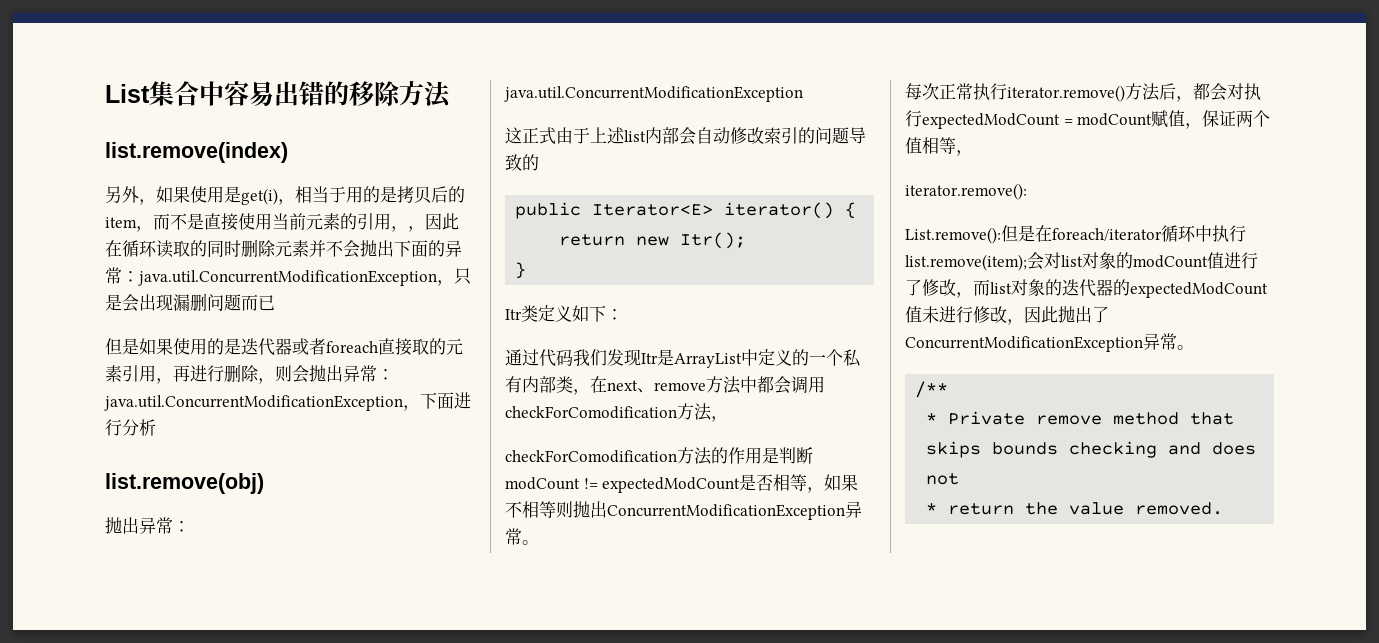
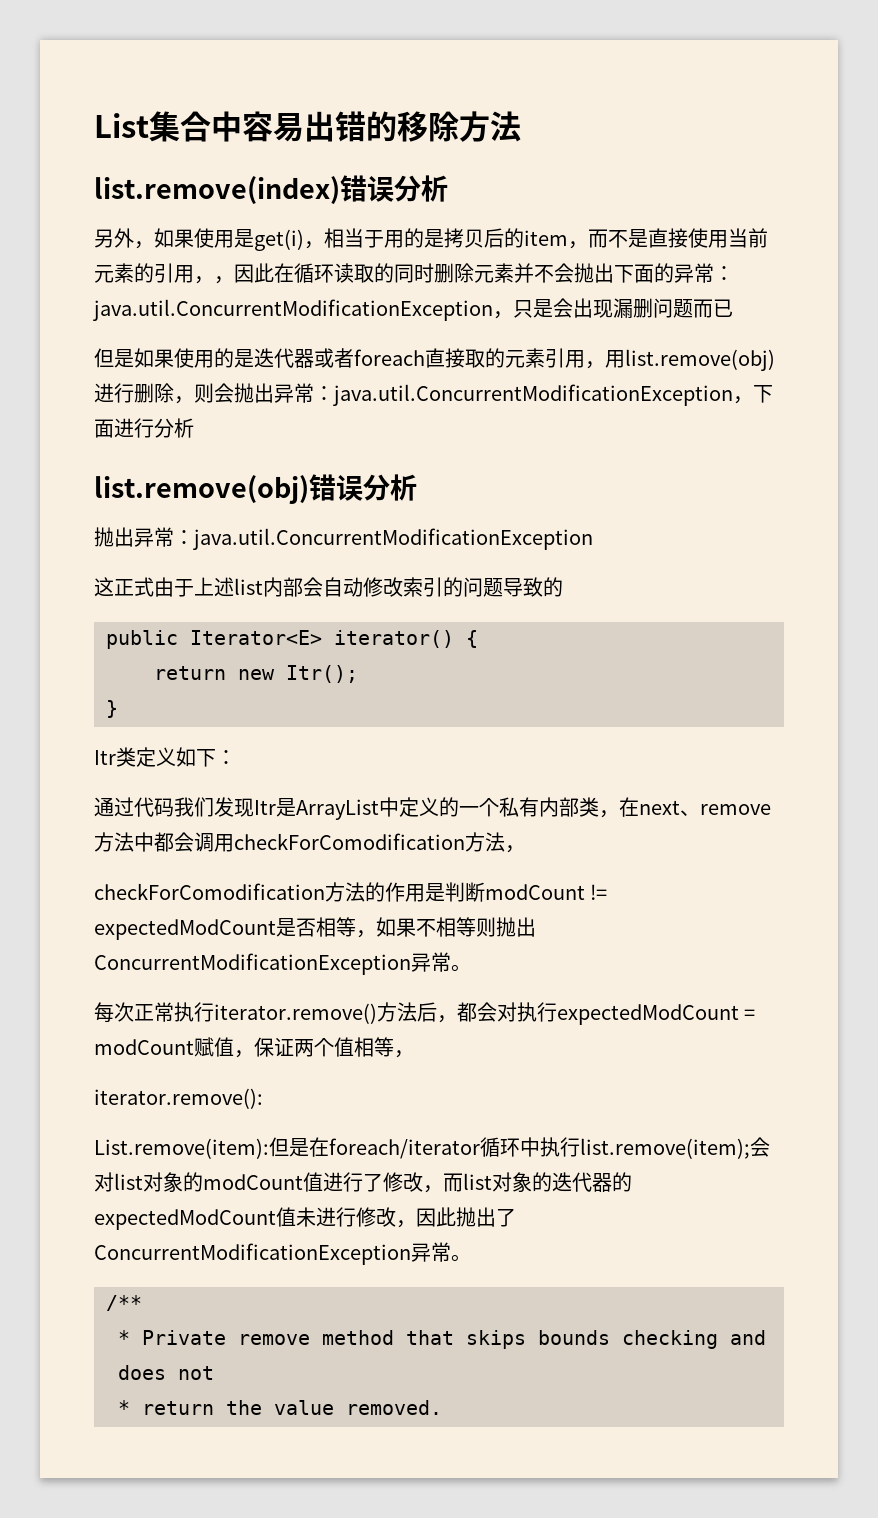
(288, 152) none -> [340,175,448,202] 错误分析
[173,365,190,382] 再 -> [605,349,775,371] 用list.remove(obj)
(264, 483) none -> [309,474,417,501] 错误分析
[905,227,1001,244] List.remove(): -> [94,1138,269,1159] List.remove(item):

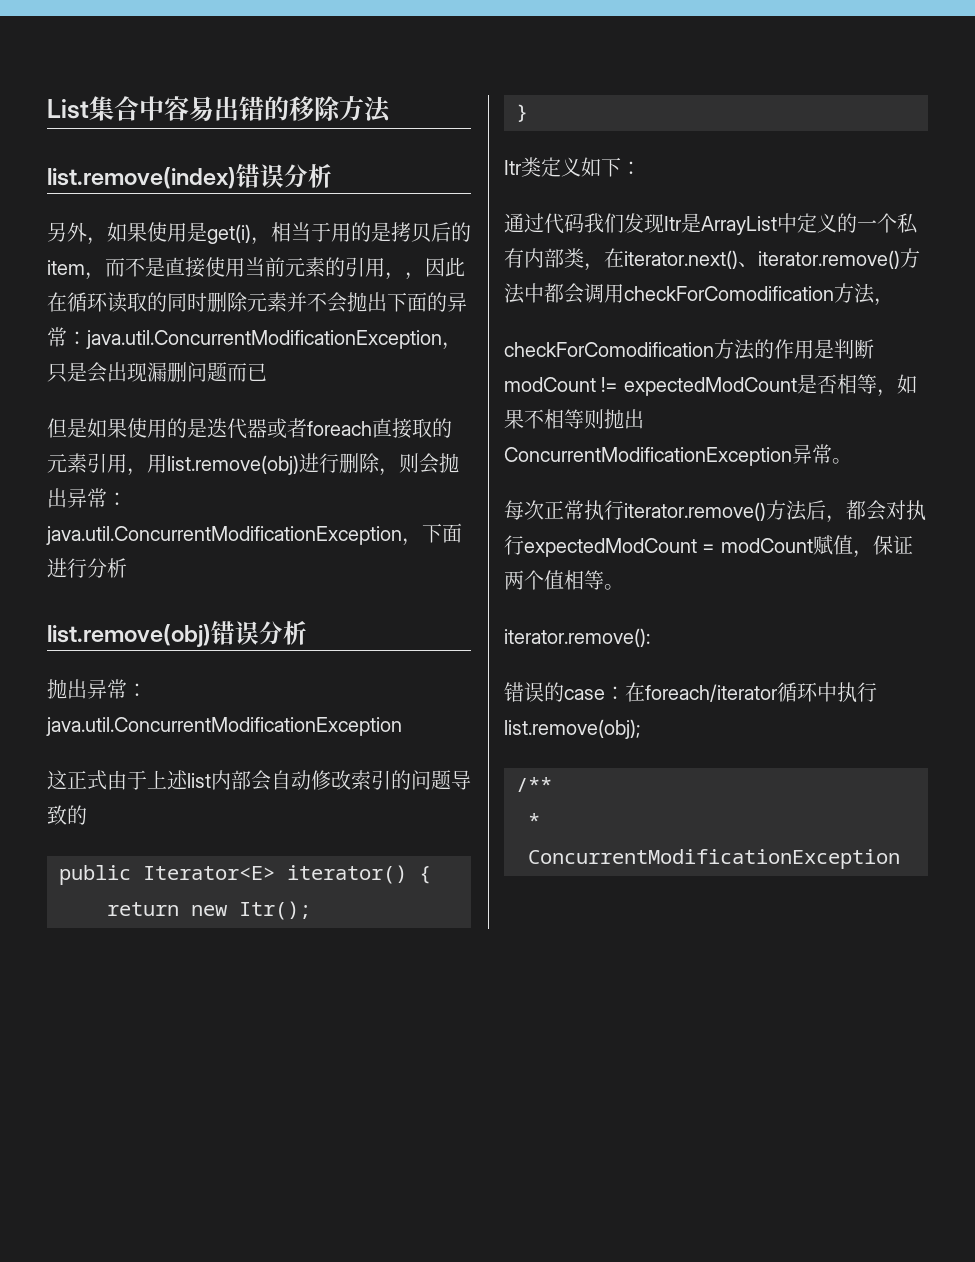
[639,800,771,816] next、remove -> [624,250,900,269] iterator.next()、iterator.remove()
[394,1050,414,1058] ， -> [604,584,624,590] 。
[94,1137,309,1159] List.remove(item):但是 -> [504,682,625,702] 错误的case：
[580,1137,770,1159] [94,1172,632,1193] [94,1207,516,1230] [94,1242,471,1265] [106,1295,142,1311] [118,1330,766,1349] [118,1365,214,1380] [118,1400,442,1415] list.remove(item);会对list对象的modCount值进行了修改，而list对象的迭代器的expectedModCount值未进行修改，因此抛出了ConcurrentModificationException异常。 // /** // * Private remove method that skips bounds checking and does not // * return the value removed. -> [504,719,640,739] [516,777,552,792] [528,813,540,828] [528,849,900,869] list.remove(obj); // /** // * ConcurrentModificationException

